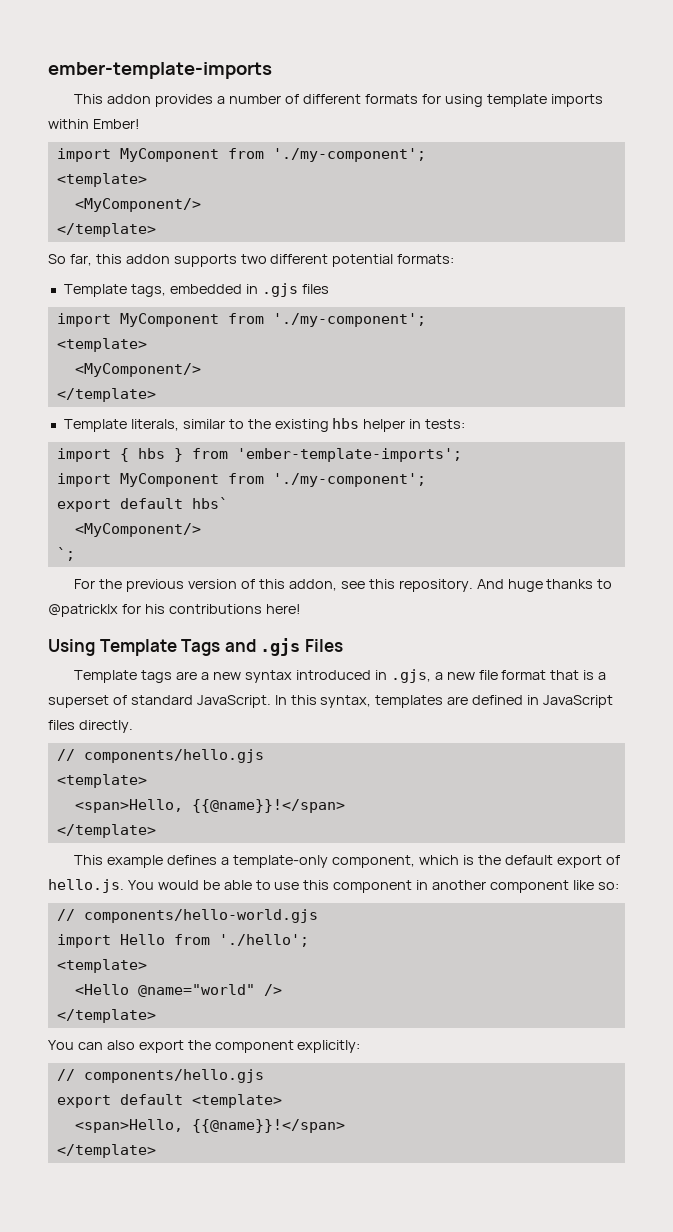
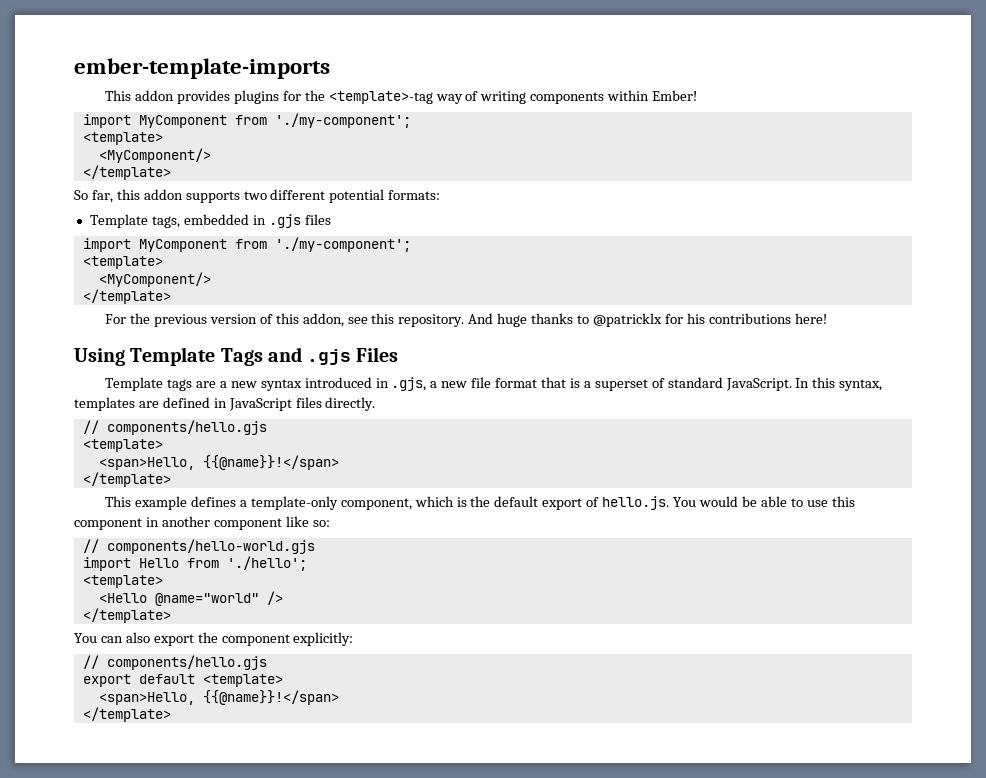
[217,94,603,107] a number of different formats for using template imports -> [233,90,605,104] plugins for the <template>-tag way of writing components
[63,418,466,432] [56,448,462,462] [56,473,426,487] [56,497,228,512] [74,523,201,537] [56,547,75,561] // Template literals, similar to the existing hbs helper in tests: // import { hbs } from 'ember-template-imports'; // import MyComponent from './my-component'; // export default hbs` // <MyComponent/> // `; -> (171, 296) none

